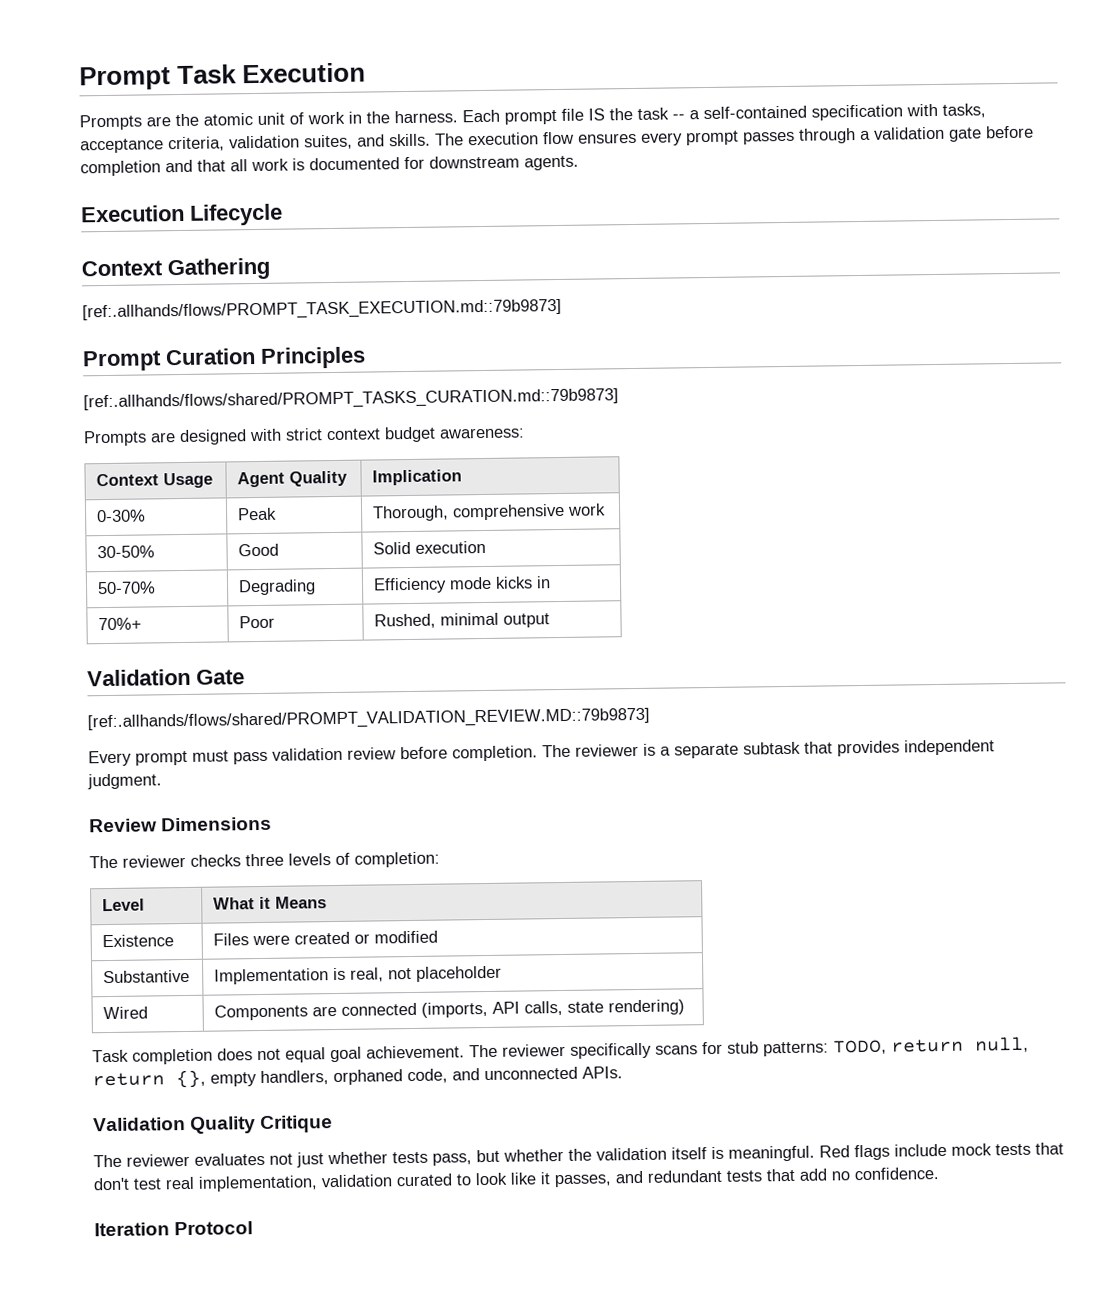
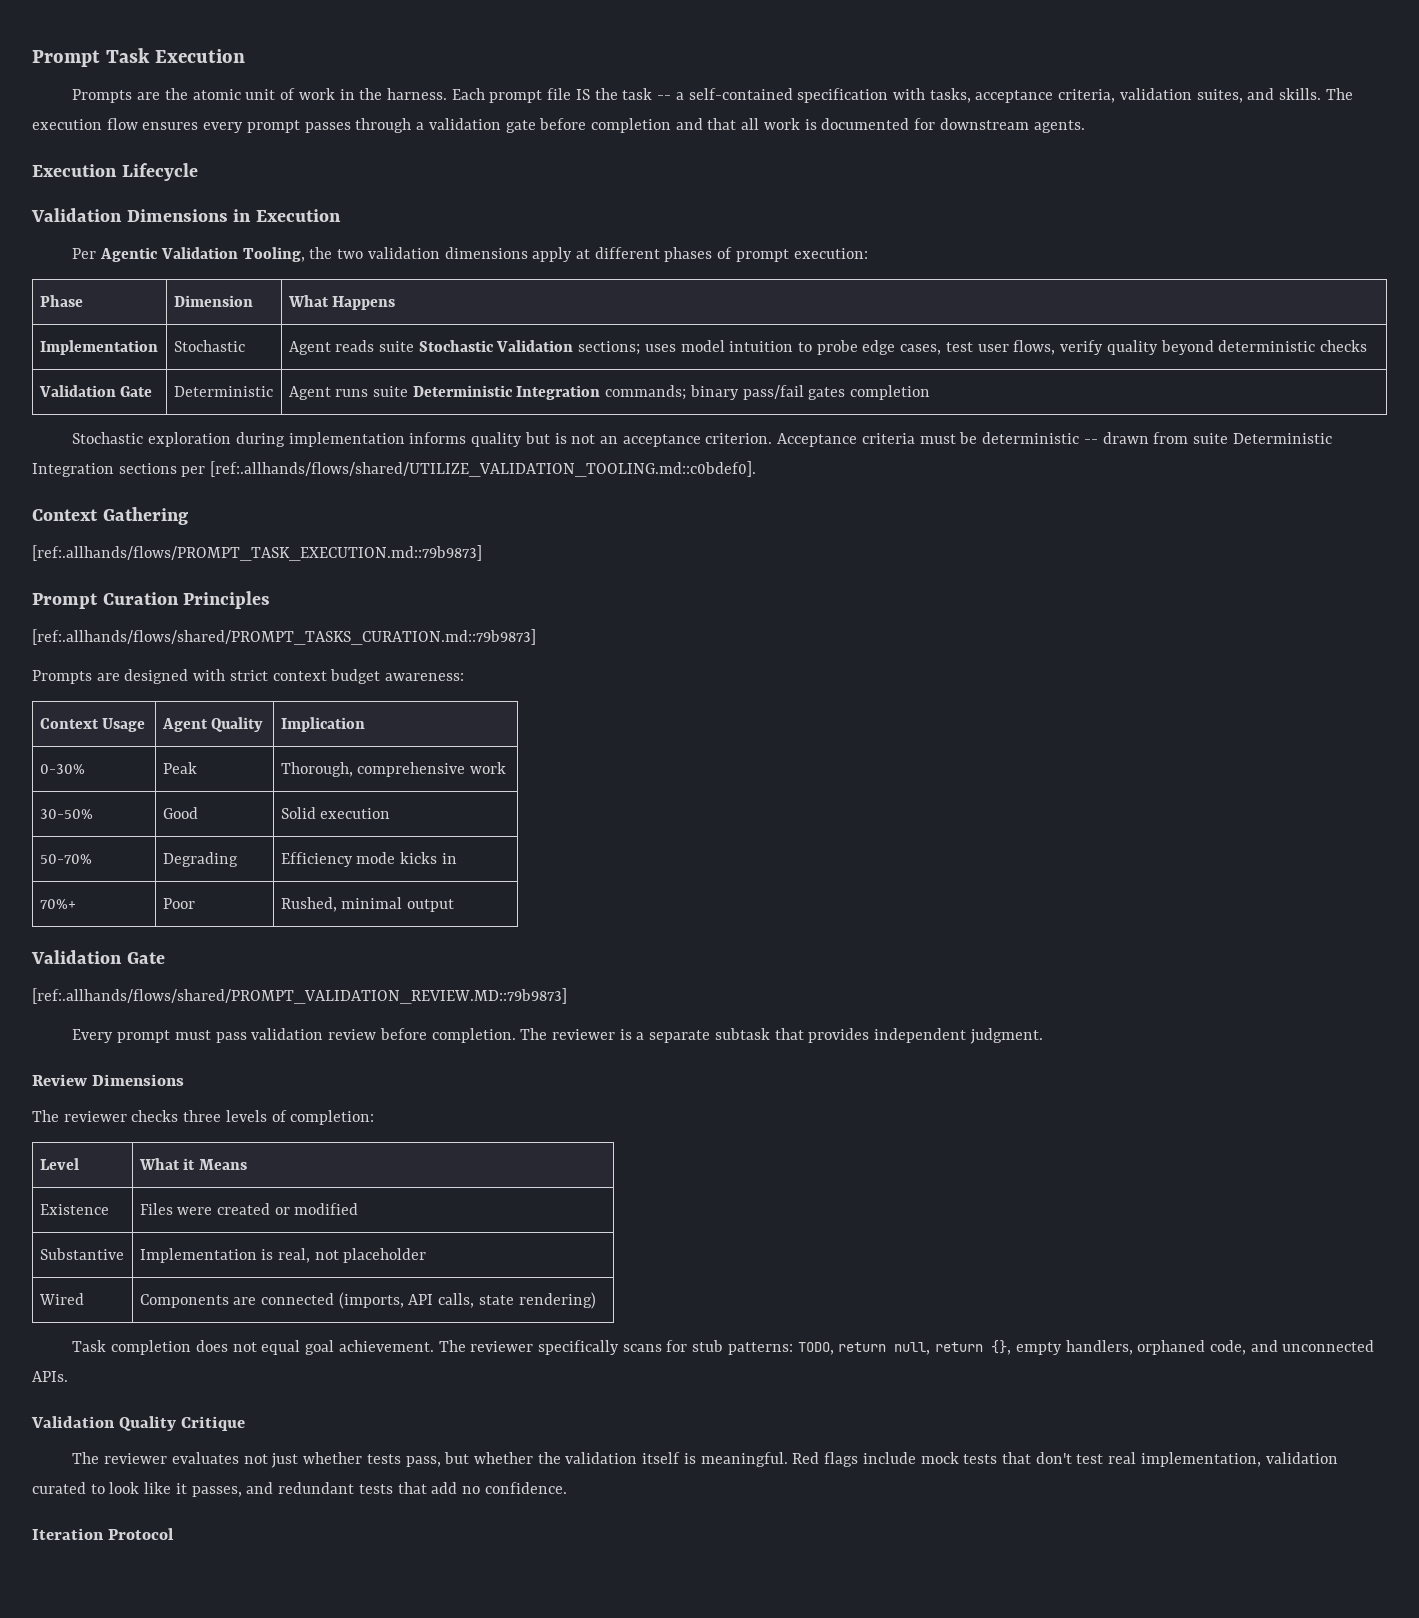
(283, 214) none -> [31,208,341,222] [72,247,868,262] [39,295,83,307] [173,295,253,307] [287,295,396,310] [39,340,158,355] [173,340,245,352] [288,340,1368,355] [38,385,153,397] [173,386,273,397] [288,385,931,400] [72,432,1332,447] [32,461,757,477] // Validation Dimensions in Execution // Per Agentic Validation Tooling, the two validation dimensions apply at different phases of prompt execution: // Phase | Dimension | What Happens // Implementation | Stochastic | Agent reads suite Stochastic Validation sections; uses model intuition to probe edge cases, test user flows, verify quality beyond deterministic checks // Validation Gate | Deterministic | Agent runs suite Deterministic Integration commands; binary pass/fail gates completion // Stochastic exploration during implementation informs quality but is not an acceptance criterion. Acceptance criteria must be deterministic -- drawn from suite Deterministic Integration sections per [ref:.allhands/flows/shared/UTILIZE_VALIDATION_TOOLING.md::c0bdef0].

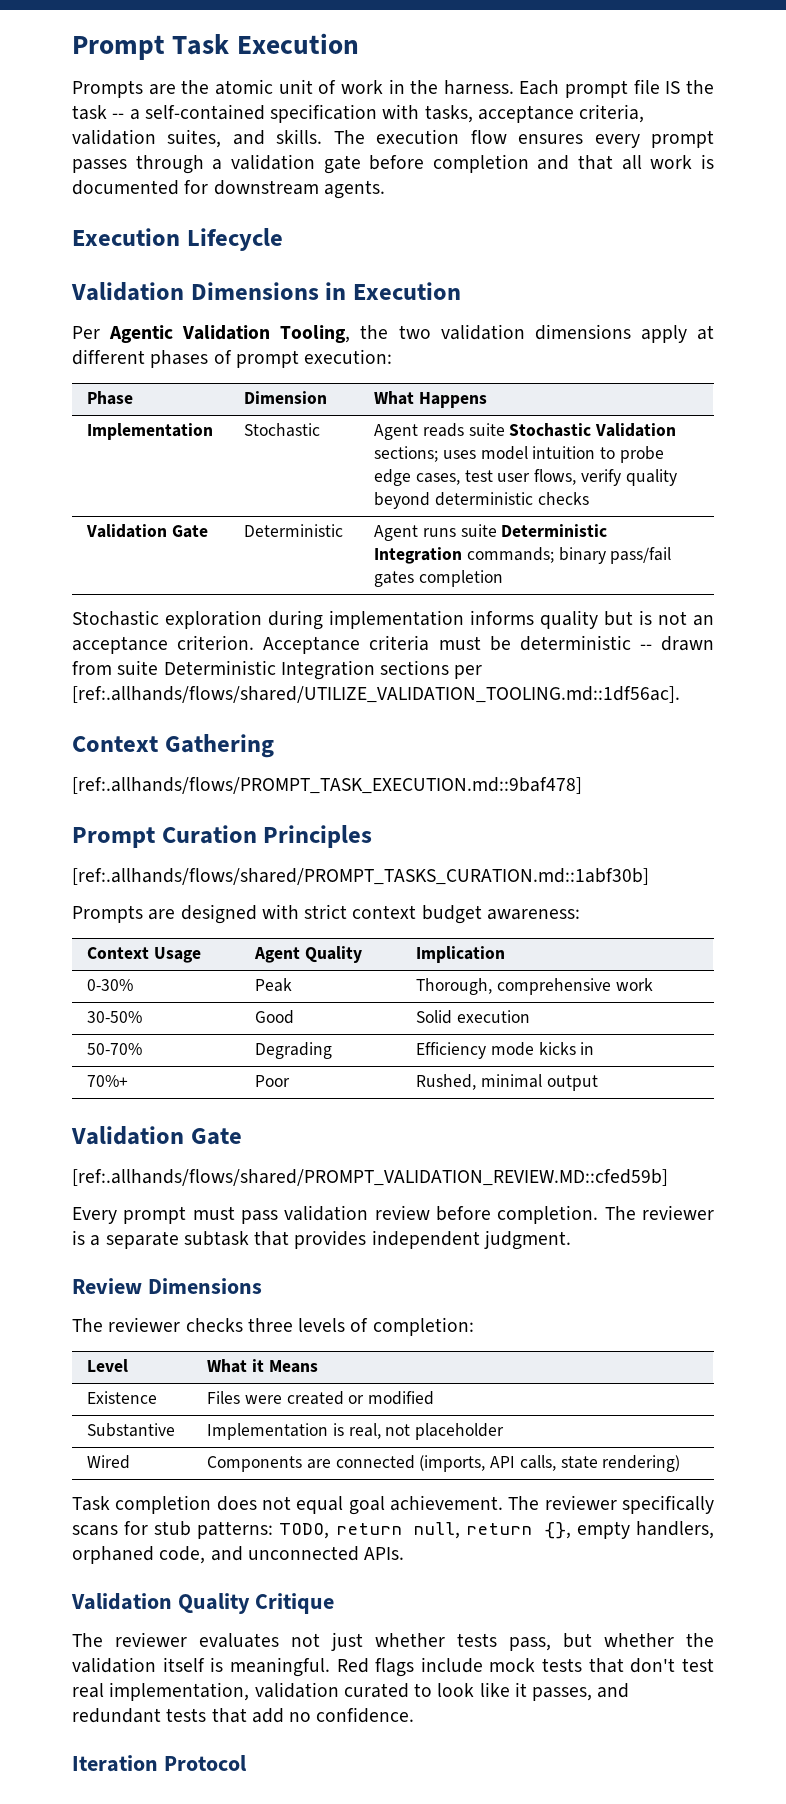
[210,461,757,477] [ref:.allhands/flows/shared/UTILIZE_VALIDATION_TOOLING.md::c0bdef0]. -> [72,686,680,703] [ref:.allhands/flows/shared/UTILIZE_VALIDATION_TOOLING.md::1df56ac].
[32,545,482,561] [ref:.allhands/flows/PROMPT_TASK_EXECUTION.md::79b9873] -> [72,777,582,794] [ref:.allhands/flows/PROMPT_TASK_EXECUTION.md::9baf478]
[32,629,536,645] [ref:.allhands/flows/shared/PROMPT_TASKS_CURATION.md::79b9873] -> [72,868,649,885] [ref:.allhands/flows/shared/PROMPT_TASKS_CURATION.md::1abf30b]
[32,988,567,1004] [ref:.allhands/flows/shared/PROMPT_VALIDATION_REVIEW.MD::79b9873] -> [72,1169,668,1186] [ref:.allhands/flows/shared/PROMPT_VALIDATION_REVIEW.MD::cfed59b]

